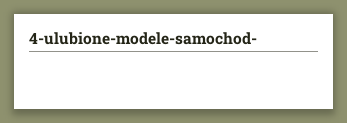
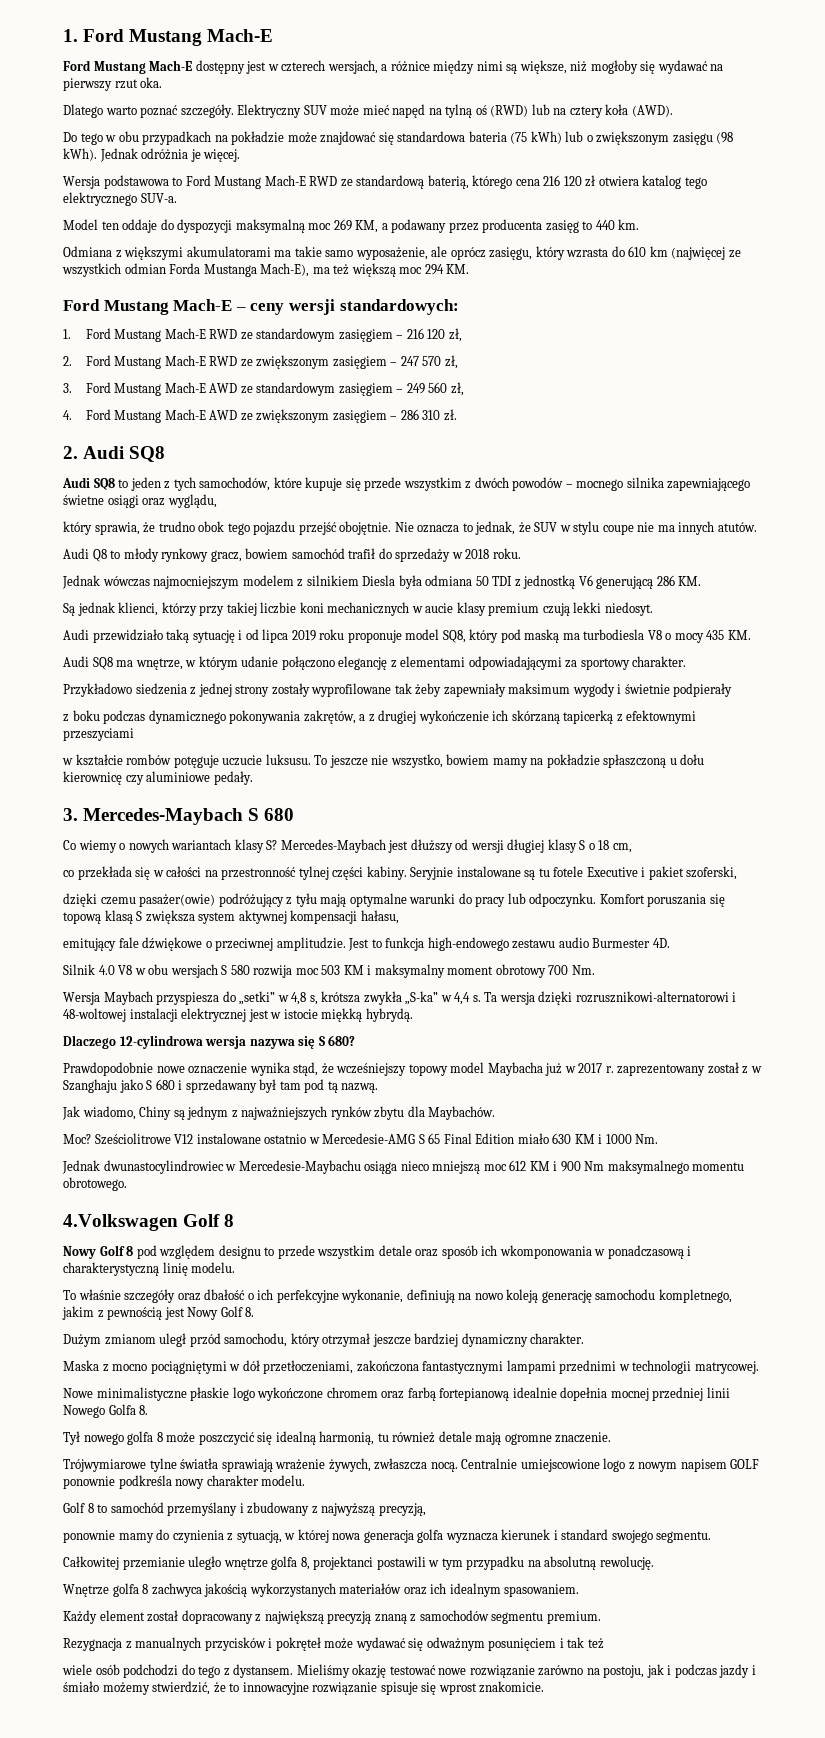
[29,32,257,45] 4-ulubione-modele-samochod- -> [63,29,274,46] [63,60,724,74] [63,77,163,91] [63,104,673,118] [63,131,734,145] [63,148,241,162] [63,175,707,189] [63,192,177,206] [63,219,640,233] [63,246,741,260] [62,263,470,277] [63,299,459,315] [63,328,462,342] [63,355,458,369] [63,382,464,396] [63,409,457,423] [63,446,166,462] [62,477,751,491] [63,494,217,508] [63,521,757,535] [63,548,521,562] [62,575,702,589] [63,602,653,616] [63,629,751,643] [63,656,687,670] [63,683,733,697] [63,710,697,724] [63,728,134,741] [62,754,705,768] [63,771,253,785] [63,808,295,825] [63,839,632,853] [63,866,738,880] [63,893,725,907] [63,910,399,924] [63,937,670,951] [63,964,595,978] [63,991,737,1005] [63,1008,413,1022] [63,1035,356,1049] [63,1062,762,1076] [63,1079,379,1093] [62,1106,496,1120] [63,1133,659,1145] [62,1160,745,1174] [63,1177,127,1191] [63,1214,235,1231] [63,1245,692,1259] [63,1262,236,1276] [63,1289,732,1303] [62,1306,255,1320] [63,1333,585,1347] [63,1360,759,1374] [63,1387,730,1401] [63,1404,149,1418] [63,1431,612,1445] [63,1458,760,1472] [63,1475,306,1489] [63,1502,426,1516] [63,1529,712,1543] [63,1556,654,1570] [63,1583,580,1597] [63,1610,601,1624] [63,1637,604,1651] [62,1664,756,1678] [63,1681,545,1695] 1. Ford Mustang Mach-E // Ford Mustang Mach-E dostępny jest w czterech wersjach, a różnice między nimi są większe, niż mogłoby się wydawać na pierwszy rzut oka. // Dlatego warto poznać szczegóły. Elektryczny SUV może mieć napęd na tylną oś (RWD) lub na cztery koła (AWD). // Do tego w obu przypadkach na pokładzie może znajdować się standardowa bateria (75 kWh) lub o zwiększonym zasięgu (98 kWh). Jednak odróżnia je więcej. // Wersja podstawowa to Ford Mustang Mach-E RWD ze standardową baterią, którego cena 216 120 zł otwiera katalog tego elektrycznego SUV-a. // Model ten oddaje do dyspozycji maksymalną moc 269 KM, a podawany przez producenta zasięg to 440 km. // Odmiana z większymi akumulatorami ma takie samo wyposażenie, ale oprócz zasięgu, który wzrasta do 610 km (najwięcej ze wszystkich odmian Forda Mustanga Mach-E), ma też większą moc 294 KM. // Ford Mustang Mach-E – ceny wersji standardowych: // 1. Ford Mustang Mach-E RWD ze standardowym zasięgiem – 216 120 zł, // 2. Ford Mustang Mach-E RWD ze zwiększonym zasięgiem – 247 570 zł, // 3. Ford Mustang Mach-E AWD ze standardowym zasięgiem – 249 560 zł, // 4. Ford Mustang Mach-E AWD ze zwiększonym zasięgiem – 286 310 zł. // 2. Audi SQ8 // Audi SQ8 to jeden z tych samochodów, które kupuje się przede wszystkim z dwóch powodów – mocnego silnika zapewniającego świetne osiągi oraz wyglądu, // który sprawia, że trudno obok tego pojazdu przejść obojętnie. Nie oznacza to jednak, że SUV w stylu coupe nie ma innych atutów. // Audi Q8 to młody rynkowy gracz, bowiem samochód trafił do sprzedaży w 2018 roku. // Jednak wówczas najmocniejszym modelem z silnikiem Diesla była odmiana 50 TDI z jednostką V6 generującą 286 KM. // Są jednak klienci, którzy przy takiej liczbie koni mechanicznych w aucie klasy premium czują lekki niedosyt. // Audi przewidziało taką sytuację i od lipca 2019 roku proponuje model SQ8, który pod maską ma turbodiesla V8 o mocy 435 KM. // Audi SQ8 ma wnętrze, w którym udanie połączono elegancję z elementami odpowiadającymi za sportowy charakter. // Przykładowo siedzenia z jednej strony zostały wyprofilowane tak żeby zapewniały maksimum wygody i świetnie podpierały // z boku podczas dynamicznego pokonywania zakrętów, a z drugiej wykończenie ich skórzaną tapicerką z efektownymi przeszyciami // w kształcie rombów potęguje uczucie luksusu. To jeszcze nie wszystko, bowiem mamy na pokładzie spłaszczoną u dołu kierownicę czy aluminiowe pedały. // 3. Mercedes-Maybach S 680 // Co wiemy o nowych wariantach klasy S? Mercedes-Maybach jest dłuższy od wersji długiej klasy S o 18 cm, // co przekłada się w całości na przestronność tylnej części kabiny. Seryjnie instalowane są tu fotele Executive i pakiet szoferski, // dzięki czemu pasażer(owie) podróżujący z tyłu mają optymalne warunki do pracy lub odpoczynku. Komfort poruszania się topową klasą S zwiększa system aktywnej kompensacji hałasu, // emitujący fale dźwiękowe o przeciwnej amplitudzie. Jest to funkcja high-endowego zestawu audio Burmester 4D. // Silnik 4.0 V8 w obu wersjach S 580 rozwija moc 503 KM i maksymalny moment obrotowy 700 Nm. // Wersja Maybach przyspiesza do „setki” w 4,8 s, krótsza zwykła „S-ka” w 4,4 s. Ta wersja dzięki rozrusznikowi-alternatorowi i 48-woltowej instalacji elektrycznej jest w istocie miękką hybrydą. // Dlaczego 12-cylindrowa wersja nazywa się S 680? // Prawdopodobnie nowe oznaczenie wynika stąd, że wcześniejszy topowy model Maybacha już w 2017 r. zaprezentowany został z w Szanghaju jako S 680 i sprzedawany był tam pod tą nazwą. // Jak wiadomo, Chiny są jednym z najważniejszych rynków zbytu dla Maybachów. // Moc? Sześciolitrowe V12 instalowane ostatnio w Mercedesie-AMG S 65 Final Edition miało 630 KM i 1000 Nm. // Jednak dwunastocylindrowiec w Mercedesie-Maybachu osiąga nieco mniejszą moc 612 KM i 900 Nm maksymalnego momentu obrotowego. // 4.Volkswagen Golf 8 // Nowy Golf 8 pod względem designu to przede wszystkim detale oraz sposób ich wkomponowania w ponadczasową i charakterystyczną linię modelu. // To właśnie szczegóły oraz dbałość o ich perfekcyjne wykonanie, definiują na nowo koleją generację samochodu kompletnego, jakim z pewnością jest Nowy Golf 8. // Dużym zmianom uległ przód samochodu, który otrzymał jeszcze bardziej dynamiczny charakter. // Maska z mocno pociągniętymi w dół przetłoczeniami, zakończona fantastycznymi lampami przednimi w technologii matrycowej. // Nowe minimalistyczne płaskie logo wykończone chromem oraz farbą fortepianową idealnie dopełnia mocnej przedniej linii Nowego Golfa 8. // Tył nowego golfa 8 może poszczycić się idealną harmonią, tu również detale mają ogromne znaczenie. // Trójwymiarowe tylne światła sprawiają wrażenie żywych, zwłaszcza nocą. Centralnie umiejscowione logo z nowym napisem GOLF ponownie podkreśla nowy charakter modelu. // Golf 8 to samochód przemyślany i zbudowany z najwyższą precyzją, // ponownie mamy do czynienia z sytuacją, w której nowa generacja golfa wyznacza kierunek i standard swojego segmentu. // Całkowitej przemianie uległo wnętrze golfa 8, projektanci postawili w tym przypadku na absolutną rewolucję. // Wnętrze golfa 8 zachwyca jakością wykorzystanych materiałów oraz ich idealnym spasowaniem. // Każdy element został dopracowany z największą precyzją znaną z samochodów segmentu premium. // Rezygnacja z manualnych przycisków i pokręteł może wydawać się odważnym posunięciem i tak też // wiele osób podchodzi do tego z dystansem. Mieliśmy okazję testować nowe rozwiązanie zarówno na postoju, jak i podczas jazdy i śmiało możemy stwierdzić, że to innowacyjne rozwiązanie spisuje się wprost znakomicie.

